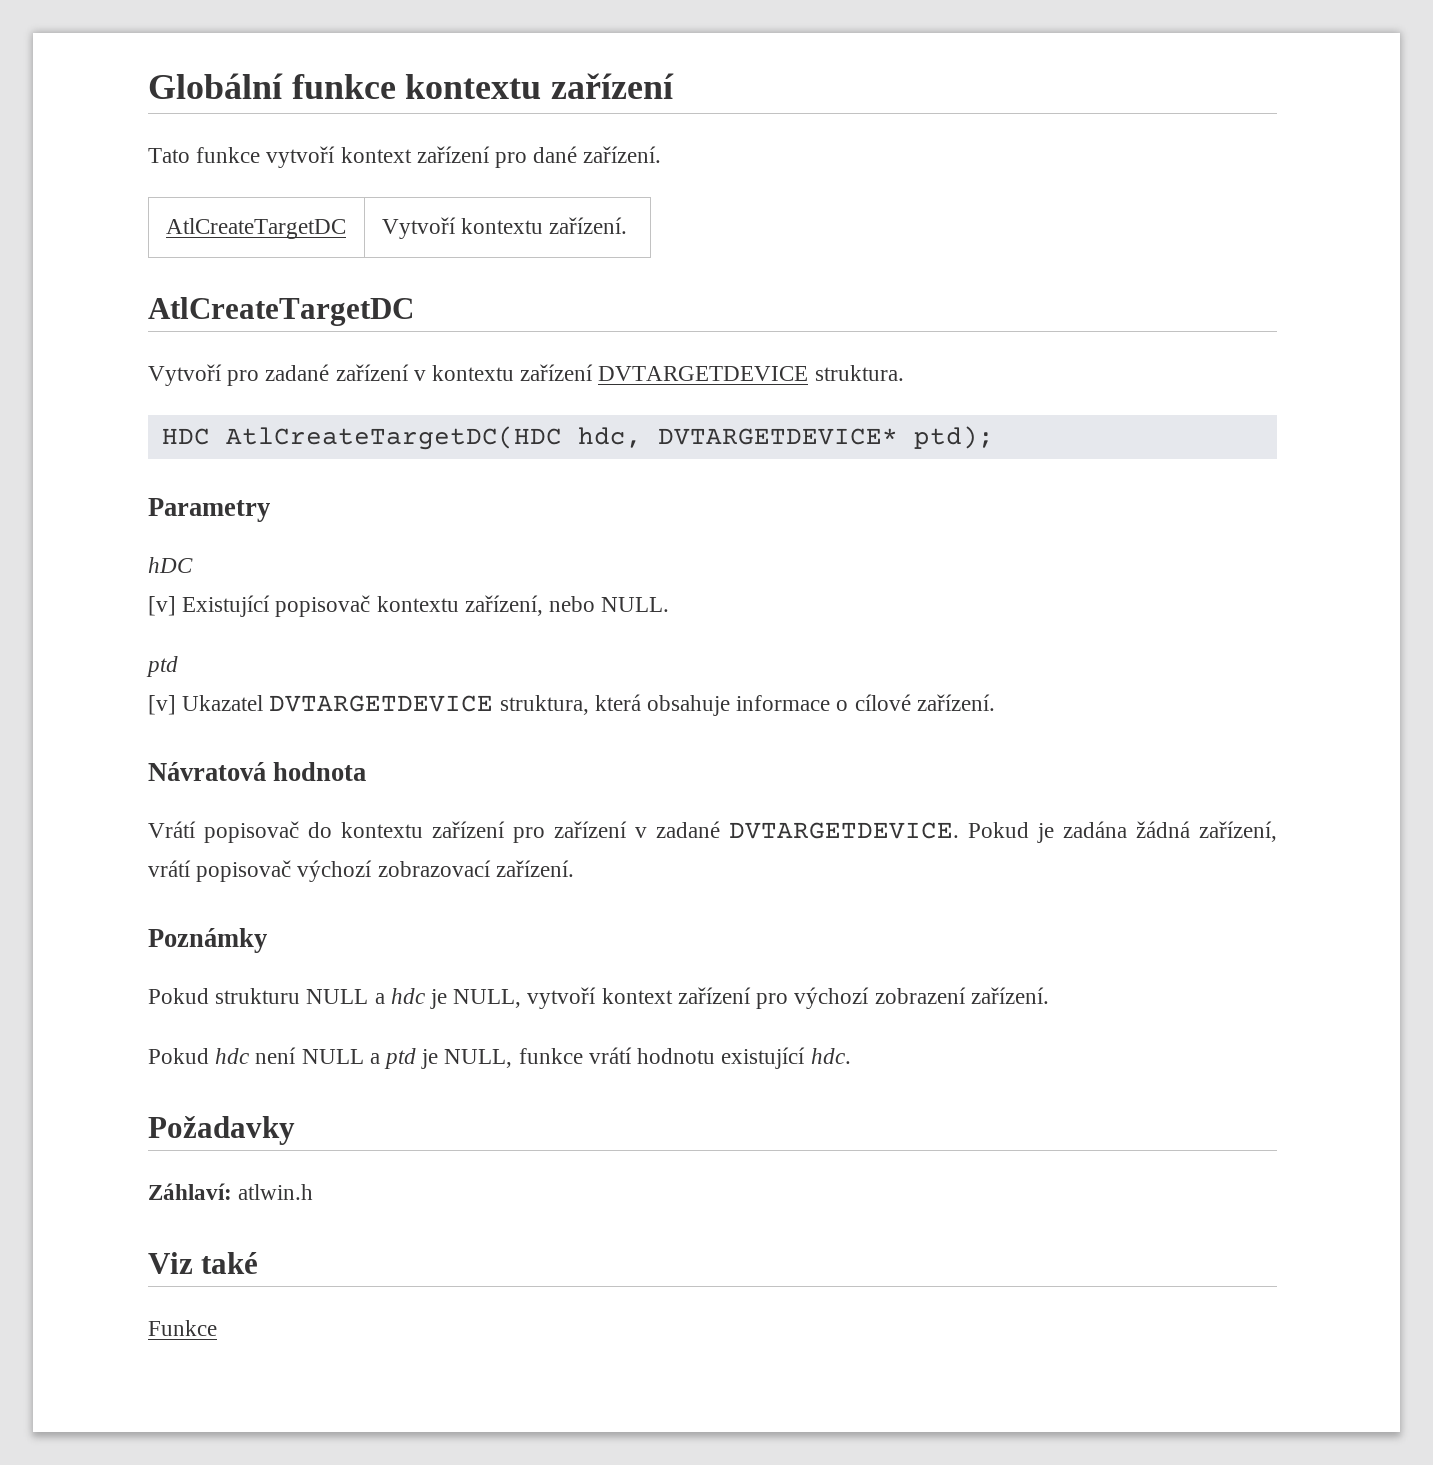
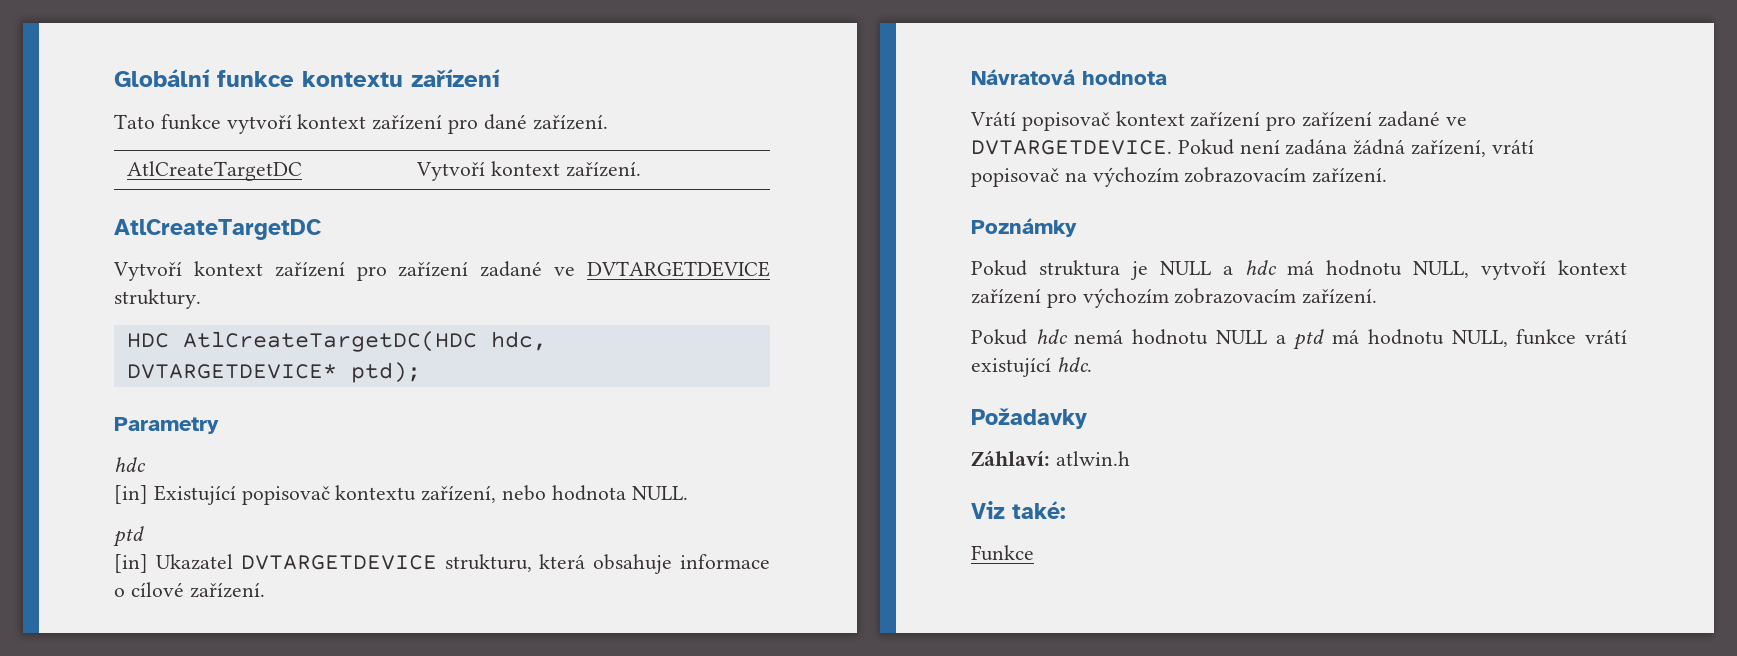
[461,218,544,234] kontextu -> [490,161,560,176] kontext
[227,364,904,386] pro zadané zařízení v kontextu zařízení DVTARGETDEVICE struktura. -> [193,261,770,281] [114,289,201,309] kontext zařízení pro zařízení zadané ve DVTARGETDEVICE struktury.
[148,557,193,573] [148,596,176,616] hDC // [v] -> [114,457,146,472] [114,485,148,504] hdc // [in]
(596, 604) none -> [551,485,626,501] hodnota
[148,695,176,715] [v] -> [114,554,148,573] [in]
[499,695,589,715] struktura, -> [444,554,532,572] strukturu,
[308,821,720,843] do kontextu zařízení pro zařízení v zadané -> [1115,111,1467,131] kontext zařízení pro zařízení zadané ve
[1037,823,1054,843] je -> [1239,140,1280,154] není
[297,860,491,882] výchozí zobrazovací -> [1064,167,1307,187] na výchozím zobrazovacím
[215,988,301,1004] strukturu -> [1039,260,1148,280] struktura je
[430,989,448,1009] je -> [1287,260,1402,276] má hodnotu
[794,987,966,1009] výchozí zobrazení -> [1082,288,1297,308] výchozím zobrazovacím
[255,1047,297,1064] není -> [1074,329,1209,345] nemá hodnotu
[421,1049,439,1069] je -> [1332,329,1444,345] má hodnotu
[637,1048,716,1064] hodnotu -> (1627, 336) none
[201,1252,259,1274] také -> [1012,501,1066,519] také:

